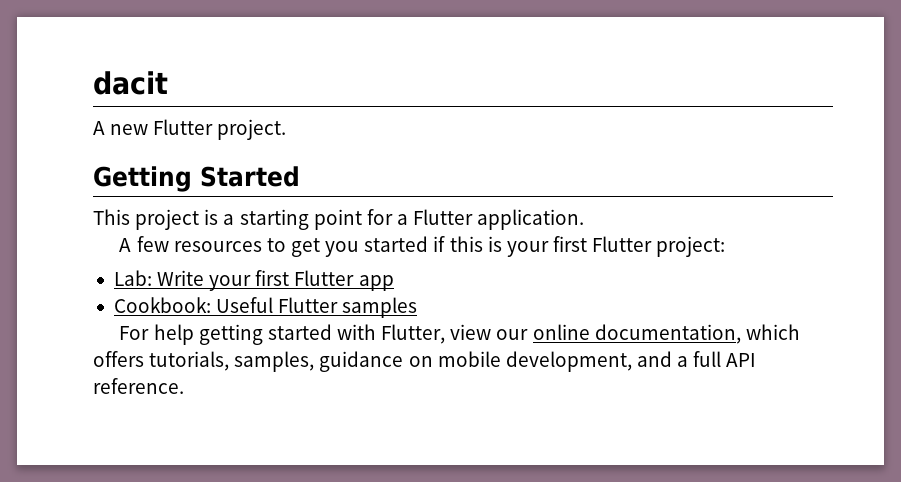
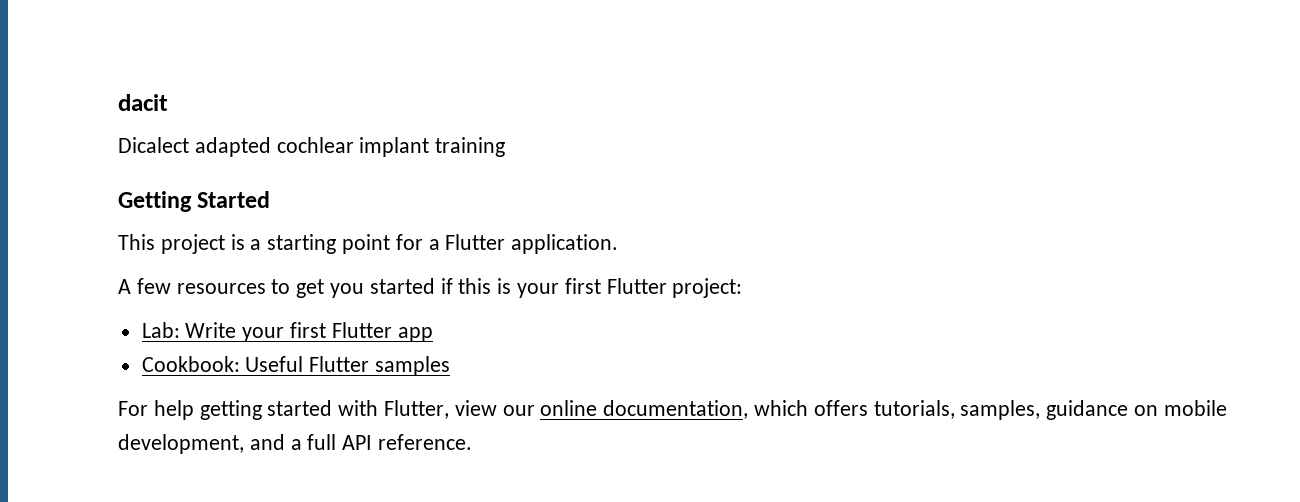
[93,119,287,140] A new Flutter project. -> [118,137,506,157] Dicalect adapted cochlear implant training

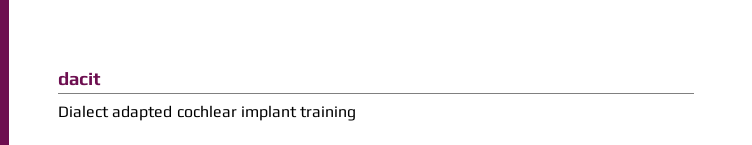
[118,137,189,153] Dicalect -> [58,105,109,118] Dialect
[118,191,271,212] [118,234,619,254] [118,278,743,298] [141,322,433,342] [141,356,451,376] [118,400,1227,420] [118,434,473,454] // Getting Started // This project is a starting point for a Flutter application. // A few resources to get you started if this is your first Flutter project: // Lab: Write your first Flutter app // Cookbook: Useful Flutter samples // For help getting started with Flutter, view our online documentation, which offers tutorials, samples, guidance on mobile development, and a full API reference. -> (357, 113) none

